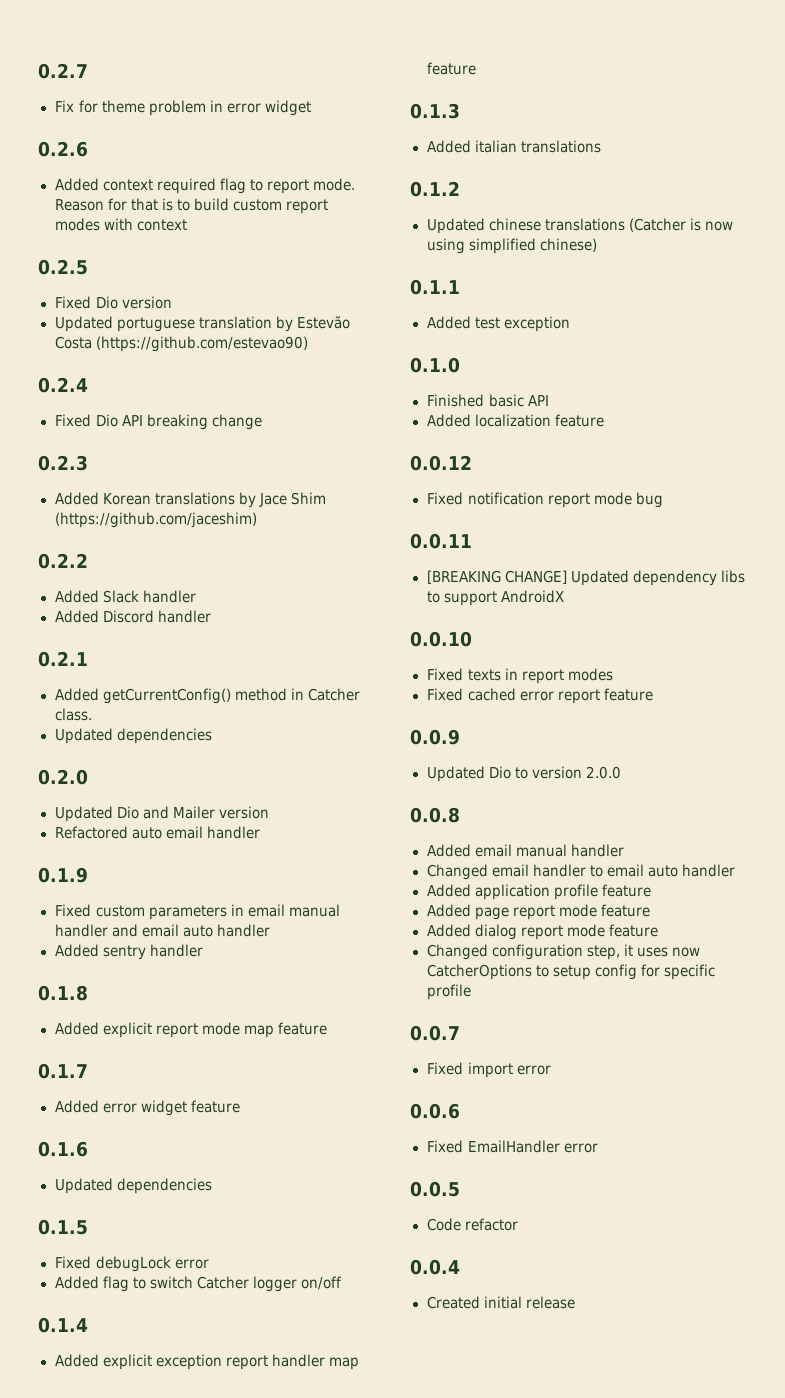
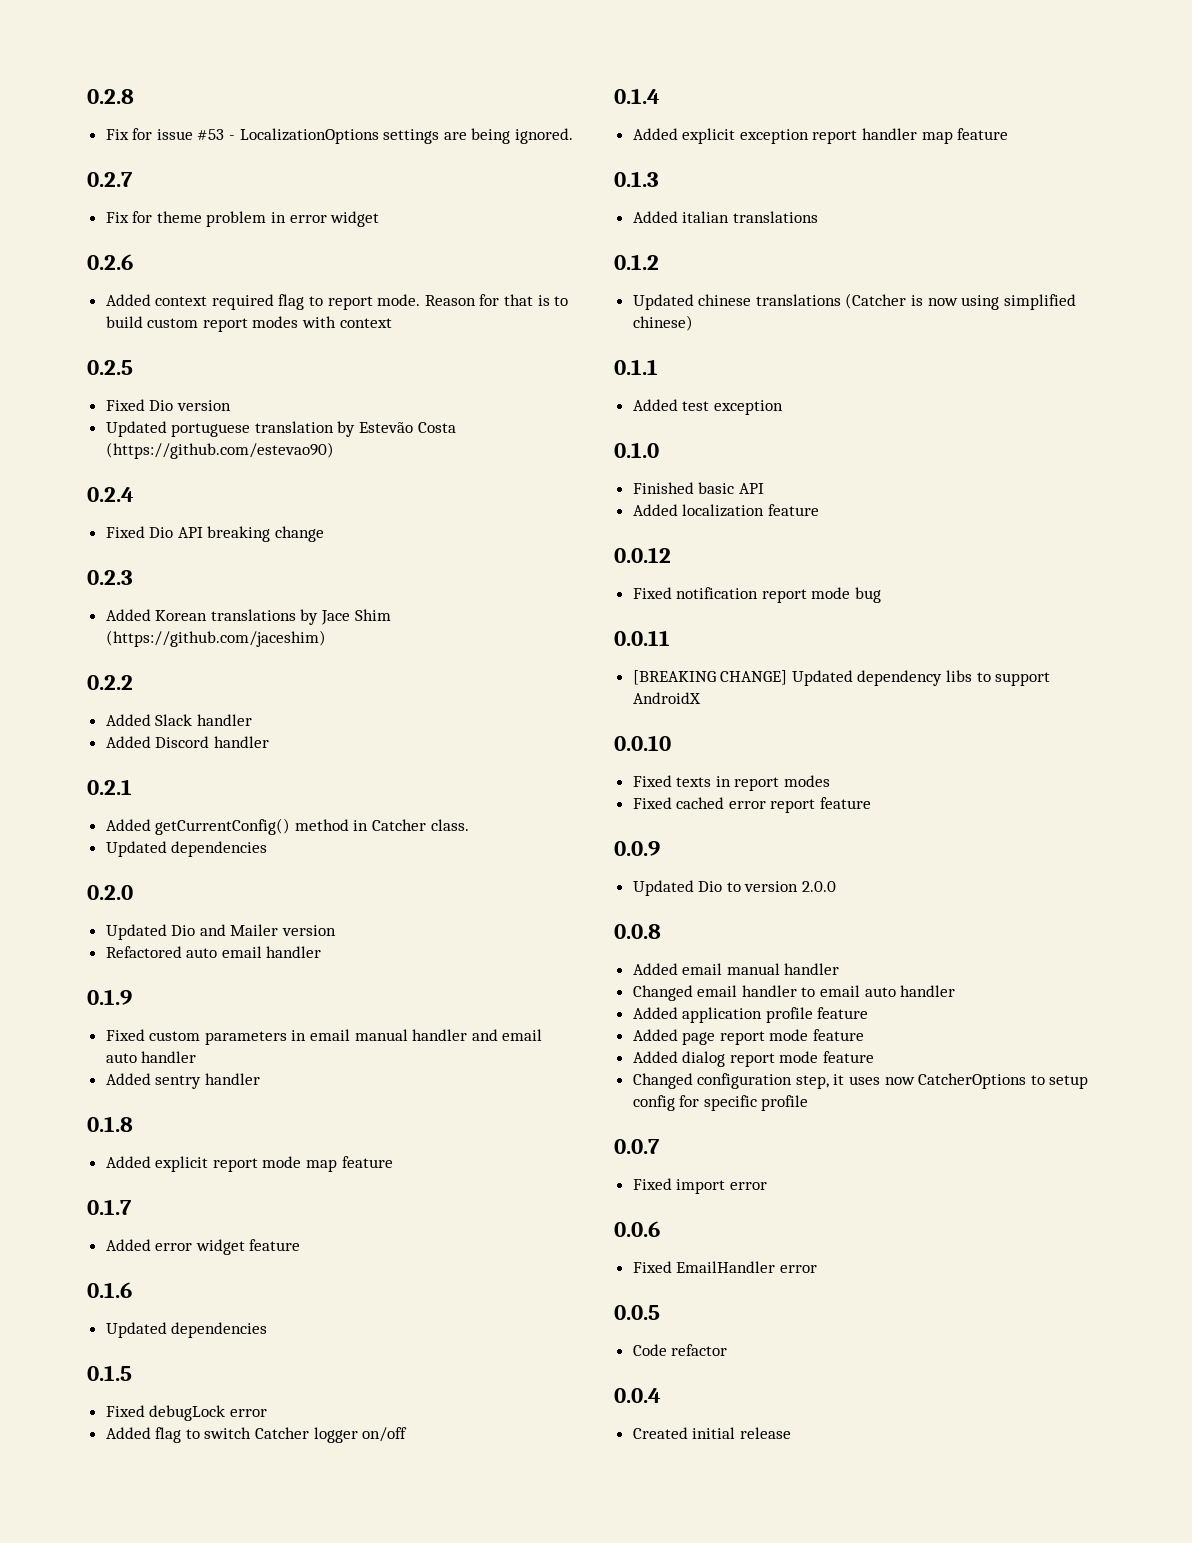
(38, 71) none -> [87,89,134,104] [105,128,574,144] 0.2.8 // Fix for issue #53 - LocalizationOptions settings are being ignored. //

